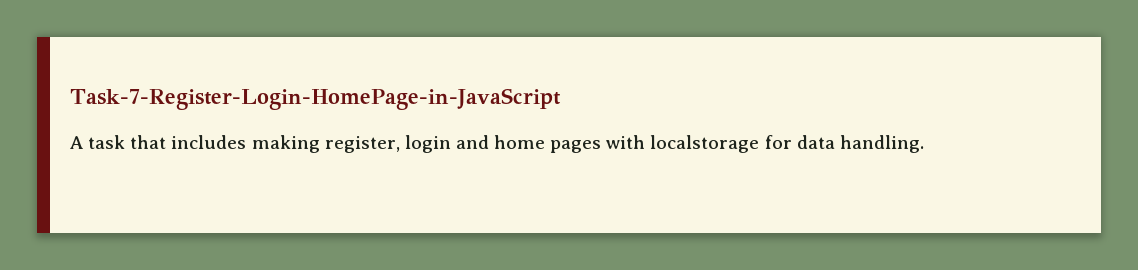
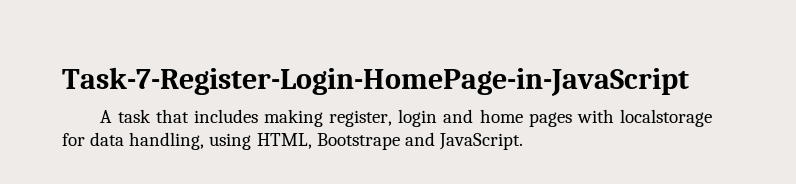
[839,135,924,153] handling. -> [129,132,523,150] handling, using HTML, Bootstrape and JavaScript.

